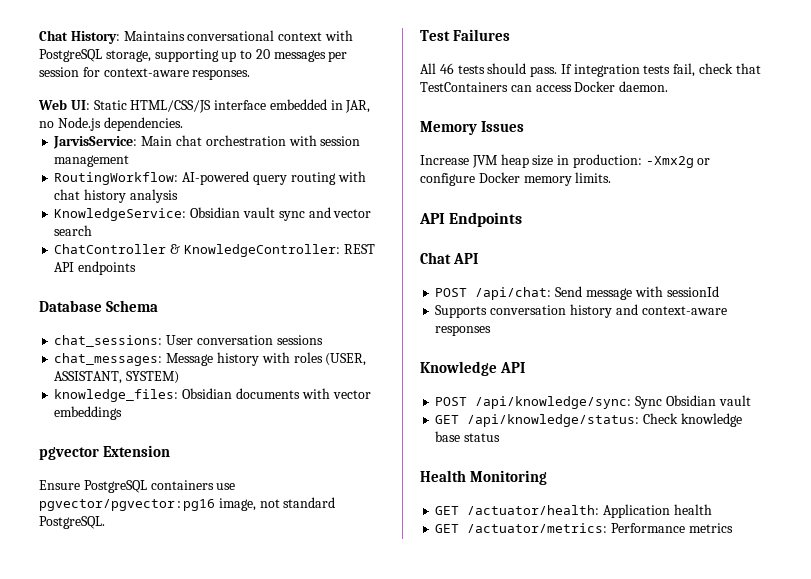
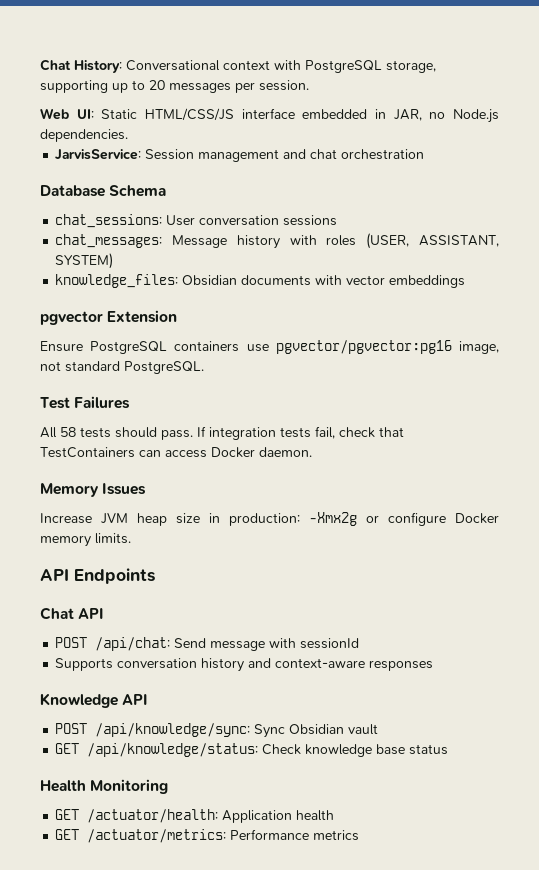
[123,30,275,41] Maintains conversational -> [126,60,220,71] Conversational
[39,67,251,80] session for context-aware responses. -> [259,80,309,91] session.
[141,136,173,146] Main -> [145,149,307,162] Session management and
[288,135,361,146] [54,155,130,167] [54,171,366,185] [54,189,178,203] [54,207,372,221] [54,225,93,236] [54,244,375,257] [54,261,137,275] with session management // RoutingWorkflow: AI-powered query routing with chat history analysis // KnowledgeService: Obsidian vault sync and vector search // ChatController & KnowledgeController: REST API endpoints -> (425, 154) none
[439,63,454,74] 46 -> [60,427,76,437] 58

